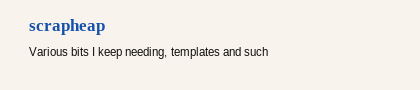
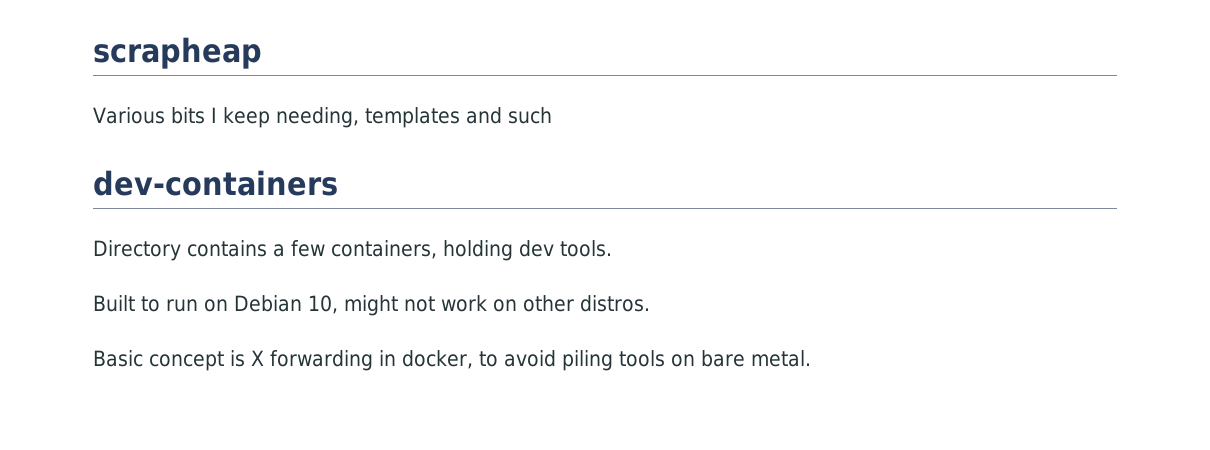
(268, 51) none -> [93,170,338,196] [93,240,612,261] [93,295,650,316] [93,350,811,371] // dev-containers // Directory contains a few containers, holding dev tools. // Built to run on Debian 10, might not work on other distros. // Basic concept is X forwarding in docker, to avoid piling tools on bare metal.

